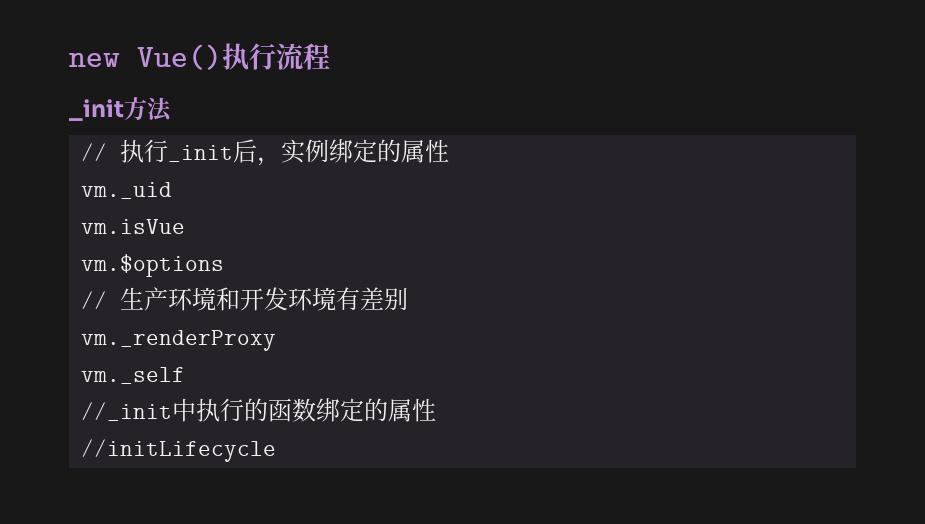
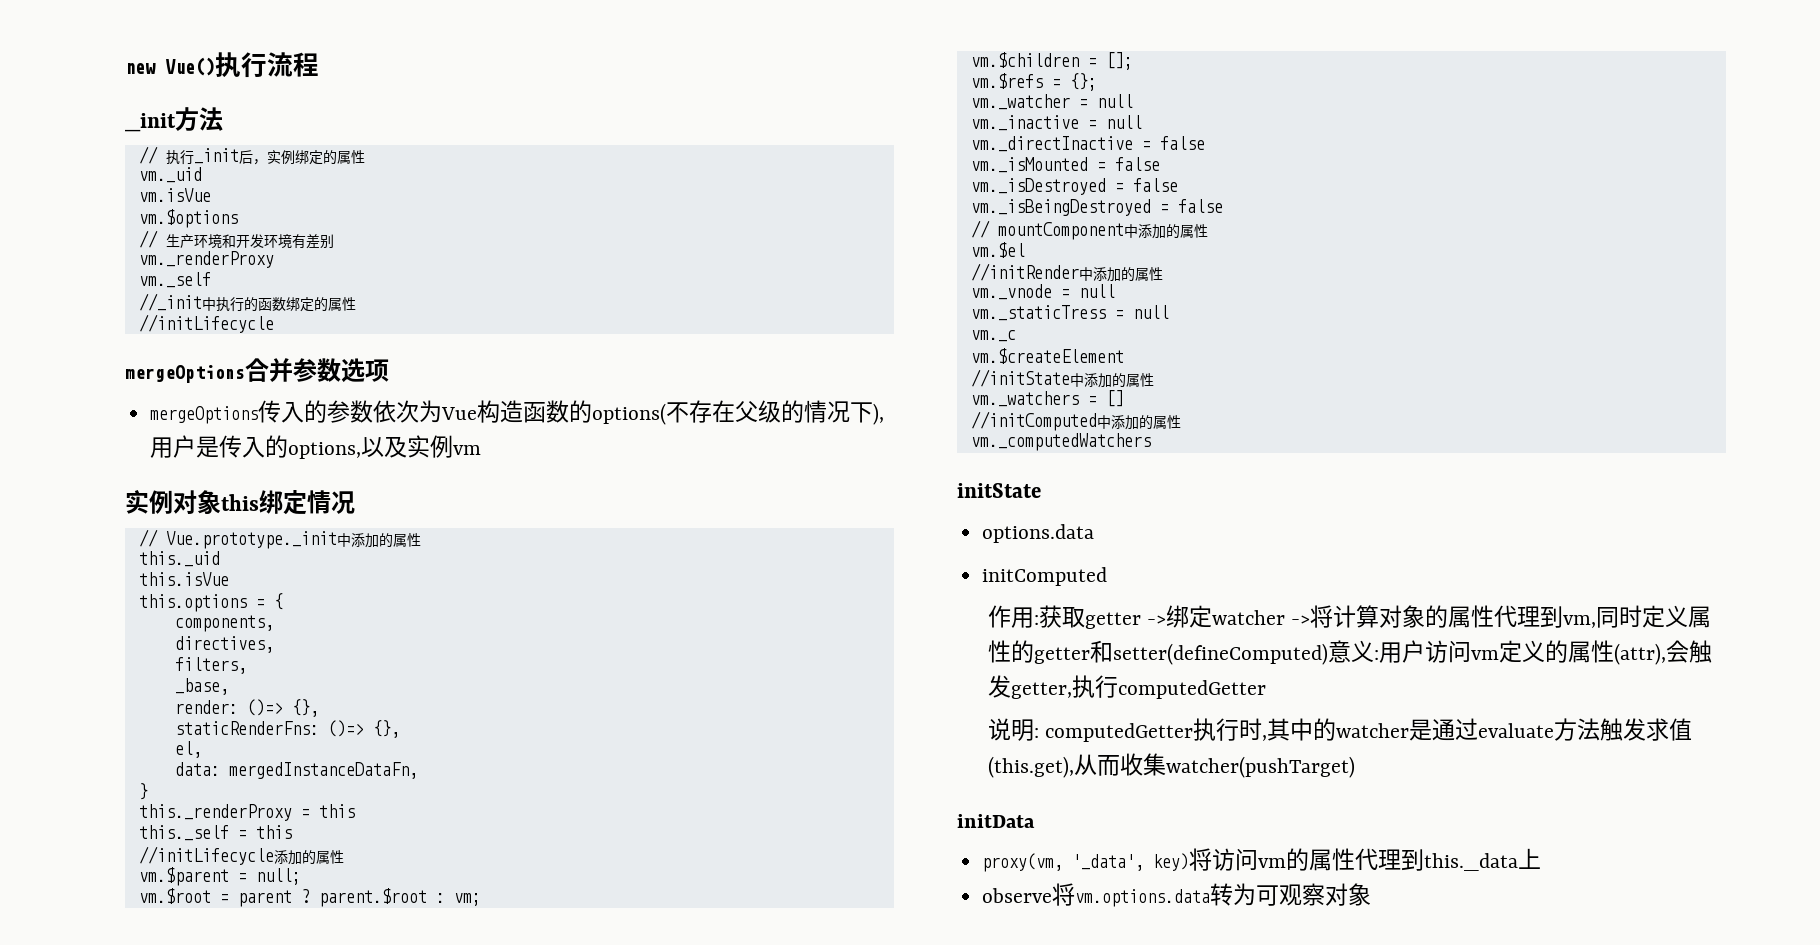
(276, 450) none -> [125,358,389,383] [150,400,885,425] [150,435,482,459] [125,490,355,515] [138,529,421,549] [138,551,220,567] [138,572,229,586] [138,593,283,612] [174,615,274,632] [174,636,274,653] [174,657,247,674] [174,678,229,695] [174,699,319,717] [174,720,400,738] [174,741,202,758] [174,762,418,779] [138,783,148,800] [138,804,355,821] [138,825,292,841] [138,846,344,865] [138,867,301,886] [138,888,481,907] [970,52,1133,70] [970,73,1097,91] [970,94,1133,110] [970,115,1142,131] [970,136,1205,152] [970,157,1160,173] [970,178,1178,195] [970,199,1223,216] [970,220,1208,240] [970,242,1025,258] [970,263,1163,282] [970,284,1115,300] [970,305,1169,321] [970,330,1016,342] [970,348,1124,364] [970,369,1154,388] [970,390,1124,407] [970,411,1181,431] [970,433,1151,451] [957,483,1041,498] [982,524,1095,543] [982,567,1108,586] [987,605,1712,629] [987,640,1712,665] [987,675,1266,699] [987,718,1693,742] [987,753,1355,778] [957,814,1035,828] [982,848,1542,872] [982,883,1372,907] // mergeOptions合并参数选项 // mergeOptions传入的参数依次为Vue构造函数的options(不存在父级的情况下),用户是传入的options,以及实例vm // 实例对象this绑定情况 // // Vue.prototype._init中添加的属性 // this._uid // this.isVue // this.options = { // components, // directives, // filters, // _base, // render: ()=> {}, // staticRenderFns: ()=> {}, // el, // data: mergedInstanceDataFn, // } // this._renderProxy = this // this._self = this // //initLifecycle添加的属性 // vm.$parent = null; // vm.$root = parent ? parent.$root : vm; // vm.$children = []; // vm.$refs = {}; // vm._watcher = null // vm._inactive = null // vm._directInactive = false // vm._isMounted = false // vm._isDestroyed = false // vm._isBeingDestroyed = false // // mountComponent中添加的属性 // vm.$el // //initRender中添加的属性 // vm._vnode = null // vm._staticTress = null // vm._c // vm.$createElement // //initState中添加的属性 // vm._watchers = [] // //initComputed中添加的属性 // vm._computedWatchers // initState // options.data // initComputed // 作用:获取getter ->绑定watcher ->将计算对象的属性代理到vm,同时定义属性的getter和setter(defineComputed)意义:用户访问vm定义的属性(attr),会触发getter,执行computedGetter // 说明: computedGetter执行时,其中的watcher是通过evaluate方法触发求值(this.get),从而收集watcher(pushTarget) // initData // proxy(vm, '_data', key)将访问vm的属性代理到this._data上 // observe将vm.options.data转为可观察对象

